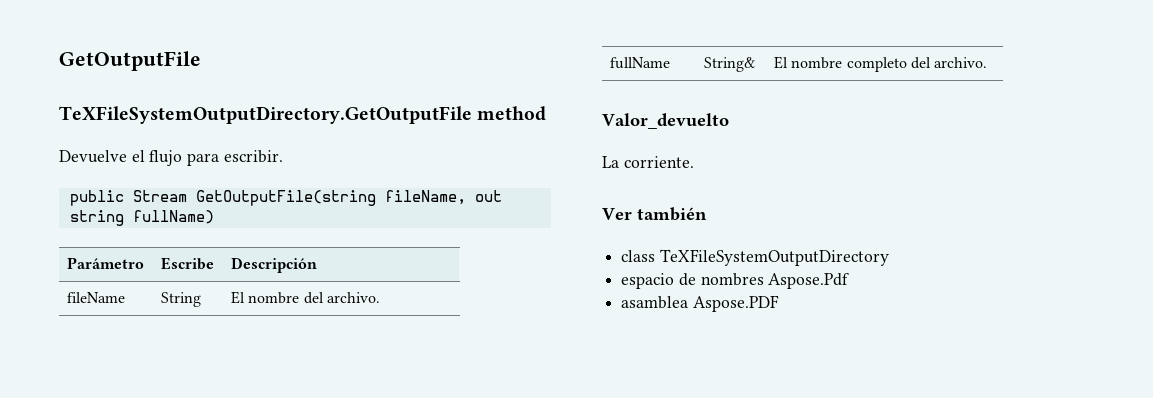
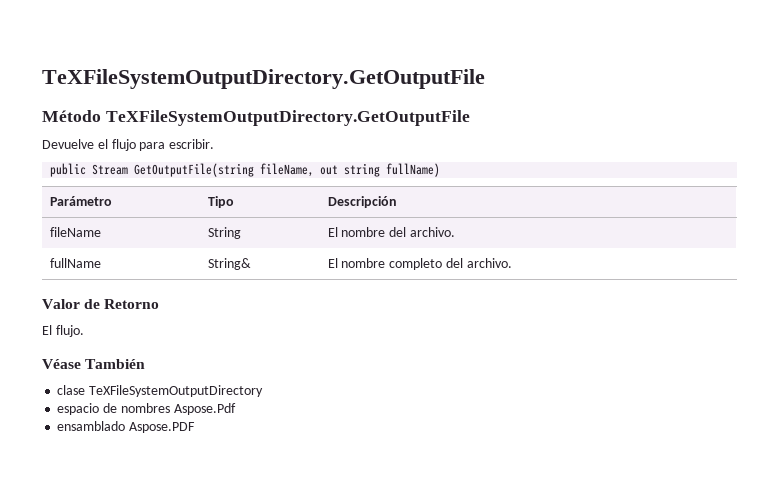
[59,51,201,71] [59,106,547,124] GetOutputFile // TeXFileSystemOutputDirectory.GetOutputFile method -> [42,69,485,89] [42,110,470,126] TeXFileSystemOutputDirectory.GetOutputFile // Método TeXFileSystemOutputDirectory.GetOutputFile
[161,257,215,270] Escribe -> [207,196,234,208] Tipo
[602,113,729,129] [602,156,694,168] [602,207,707,221] [621,250,656,262] Valor_devuelto // La corriente. // Ver también // class -> [42,299,160,309] [42,325,84,337] [42,359,146,369] [57,385,86,395] Valor de Retorno // El flujo. // Véase También // clase
[621,296,689,309] asamblea -> [57,421,126,431] ensamblado

